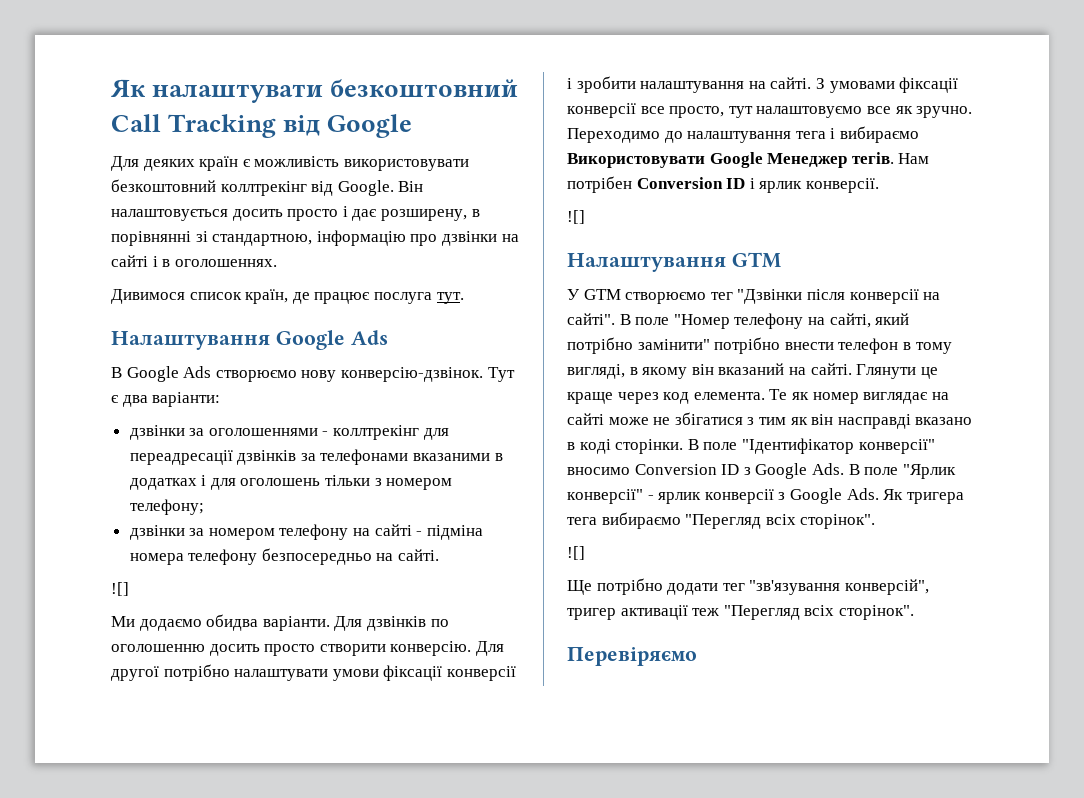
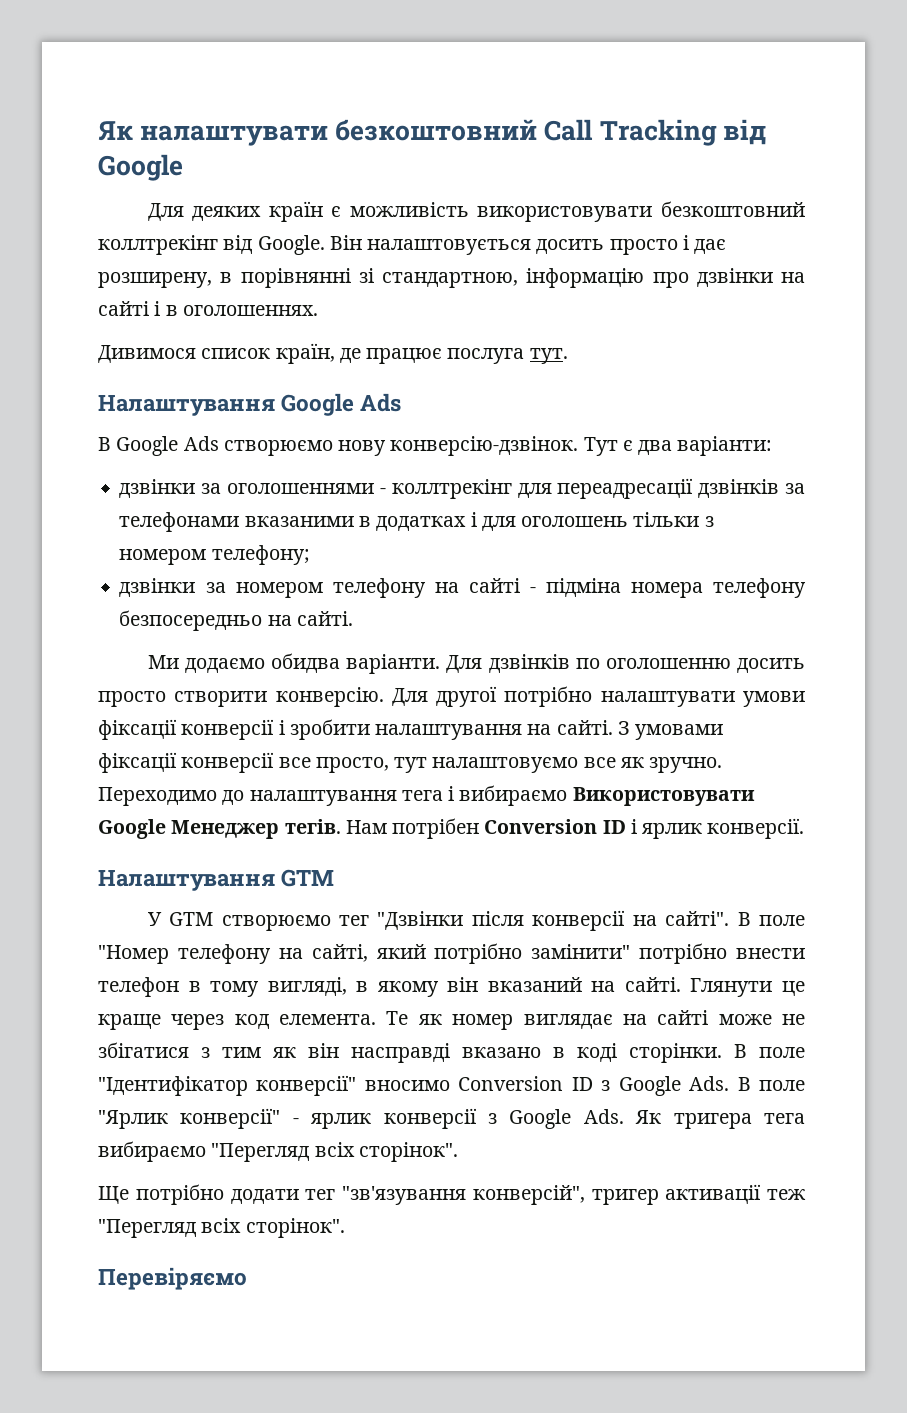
[111,582,129,596] // ![] -> (353, 618) none
[567,210,585,224] // ![] -> (805, 828) none
[567,546,585,560] // ![] -> (458, 1152) none

